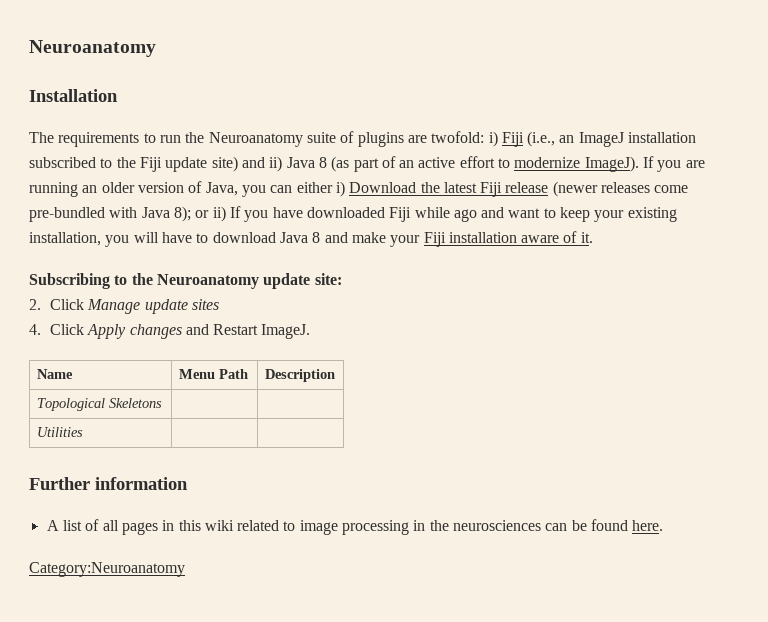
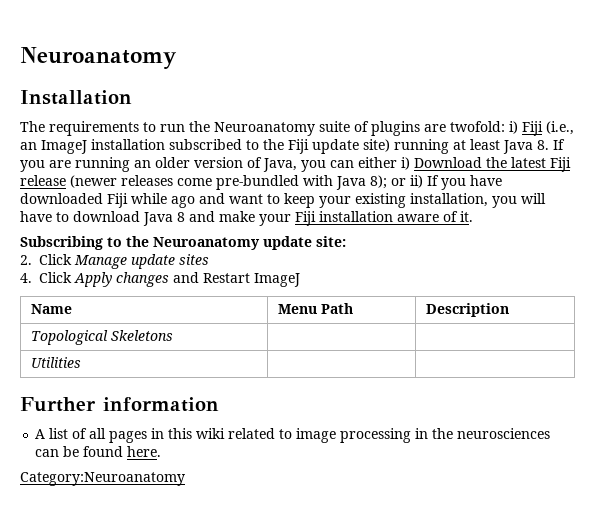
[241,156,639,172] and ii) Java 8 (as part of an active effort to modernize ImageJ). -> [394,139,549,154] running at least Java 8.
[261,324,311,339] ImageJ. -> [254,273,300,287] ImageJ

